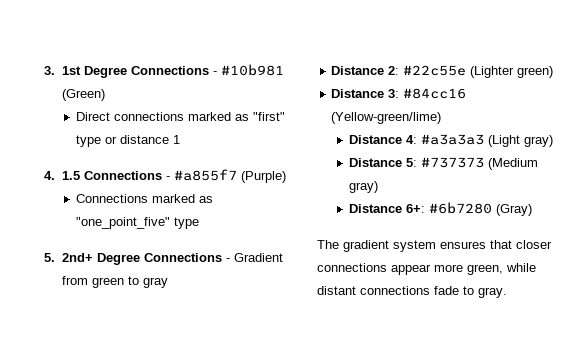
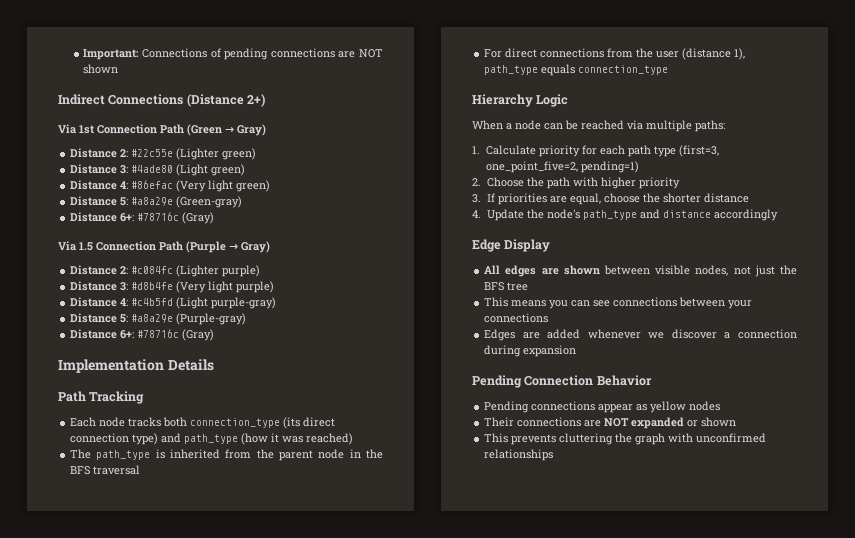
[44,64,284,78] [61,89,105,101] [75,112,285,121] [75,135,180,147] [44,169,286,183] [75,194,213,203] [75,217,199,229] [44,253,283,265] [61,276,168,288] 3. 1st Degree Connections - #10b981 (Green) // Direct connections marked as "first" type or distance 1 // 4. 1.5 Connections - #a855f7 (Purple) // Connections marked as "one_point_five" type // 5. 2nd+ Degree Connections - Gradient from green to gray -> [83,48,383,60] [83,64,119,74] [58,94,266,107] [58,124,266,136] Important: Connections of pending connections are NOT shown // Indirect Connections (Distance 2+) // Via 1st Connection Path (Green → Gray)
[403,88,467,99] [331,112,442,124] [348,134,553,147] [348,157,538,170] [348,181,378,193] [348,202,532,216] [317,240,552,252] [317,263,536,275] [317,286,507,298] #84cc16 (Yellow-green/lime) // Distance 4: #a3a3a3 (Light gray) // Distance 5: #737373 (Medium gray) // Distance 6+: #6b7280 (Gray) // The gradient system ensures that closer connections appear more green, while distant connections fade to gray. -> [131,164,246,176] [70,180,271,192] [70,196,243,208] [70,212,215,224] [58,241,270,253] [70,265,261,277] [70,281,275,293] [70,297,277,309] [70,313,247,325] [70,329,215,341] [58,359,214,373] [58,391,145,404] [70,417,336,429] [70,433,354,445] [70,449,383,461] [70,465,141,475] [484,48,746,60] [484,64,669,76] [472,94,569,107] [472,120,725,132] [472,145,719,157] [485,161,639,173] [472,177,680,189] [472,193,749,205] [472,209,778,221] [472,239,551,252] [484,265,797,277] [484,282,529,291] [484,297,753,309] [484,313,549,323] [484,329,797,341] [484,345,577,357] [472,375,652,388] [484,401,721,413] [484,417,737,429] [484,433,767,445] [484,449,554,461] #4ade80 (Light green) // Distance 4: #86efac (Very light green) // Distance 5: #a8a29e (Green-gray) // Distance 6+: #78716c (Gray) // Via 1.5 Connection Path (Purple → Gray) // Distance 2: #c084fc (Lighter purple) // Distance 3: #d8b4fe (Very light purple) // Distance 4: #c4b5fd (Light purple-gray) // Distance 5: #a8a29e (Purple-gray) // Distance 6+: #78716c (Gray) // Implementation Details // Path Tracking // Each node tracks both connection_type (its direct connection type) and path_type (how it was reached) // The path_type is inherited from the parent node in the BFS traversal // For direct connections from the user (distance 1), path_type equals connection_type // Hierarchy Logic // When a node can be reached via multiple paths: // 1. Calculate priority for each path type (first=3, one_point_five=2, pending=1) // 2. Choose the path with higher priority // 3. If priorities are equal, choose the shorter distance // 4. Update the node's path_type and distance accordingly // Edge Display // All edges are shown between visible nodes, not just the BFS tree // This means you can see connections between your connections // Edges are added whenever we discover a connection during expansion // Pending Connection Behavior // Pending connections appear as yellow nodes // Their connections are NOT expanded or shown // This prevents cluttering the graph with unconfirmed relationships

